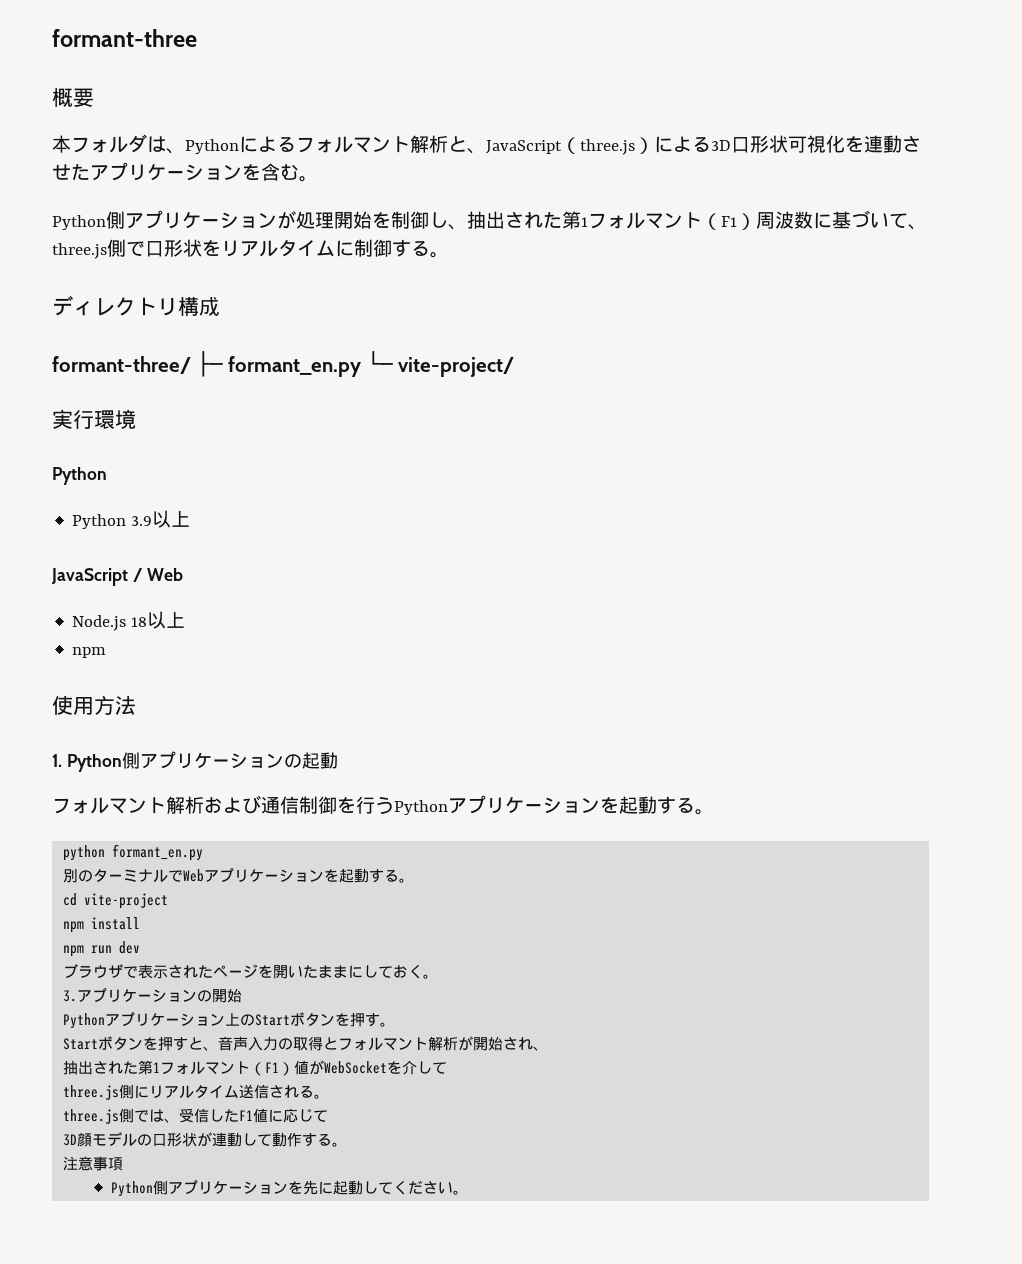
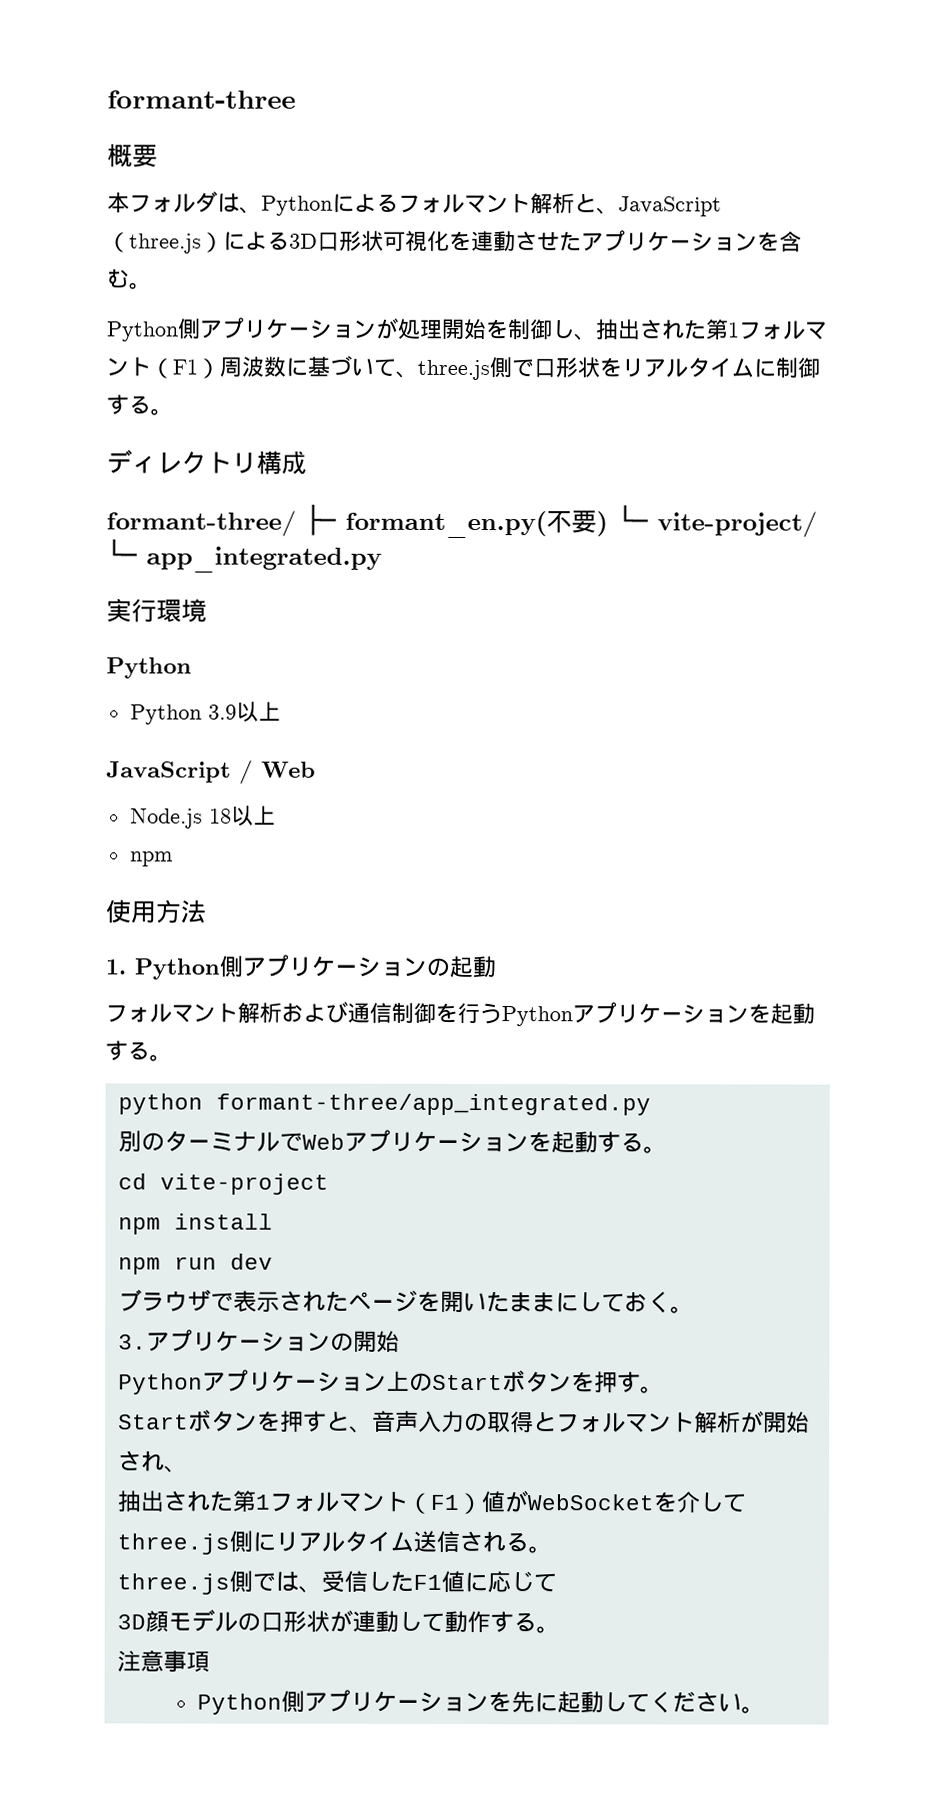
[228,356,362,377] formant_en.py -> [345,510,608,539] formant_en.py(不要)
(515, 367) none -> [106,539,382,573] └─ app_integrated.py
[112,844,204,861] formant_en.py -> [215,1093,651,1116] formant-three/app_integrated.py

